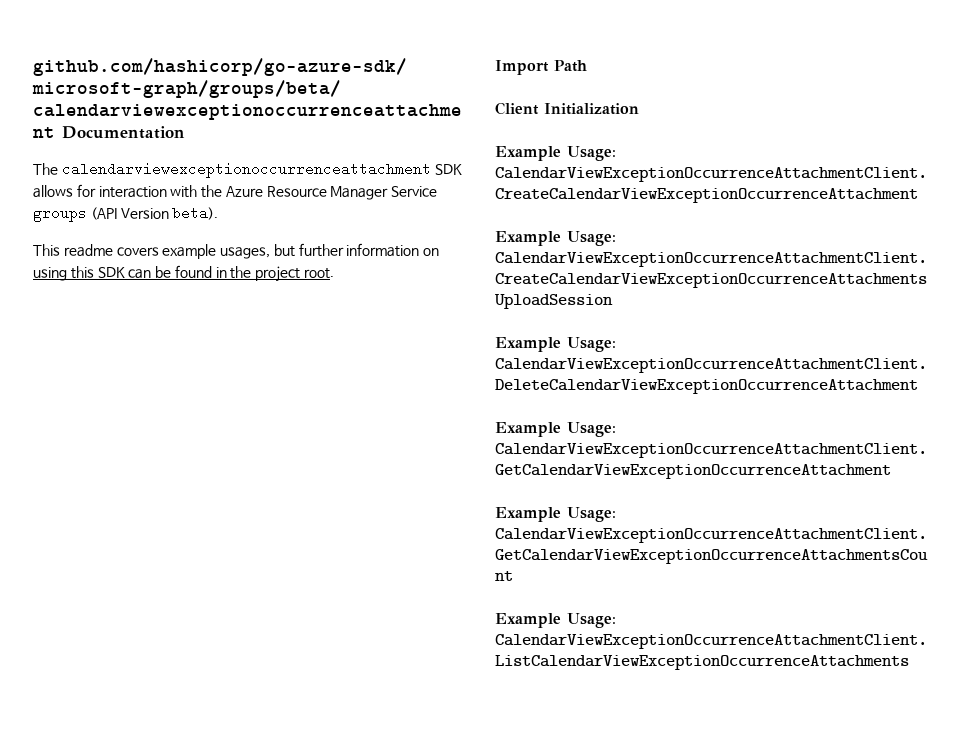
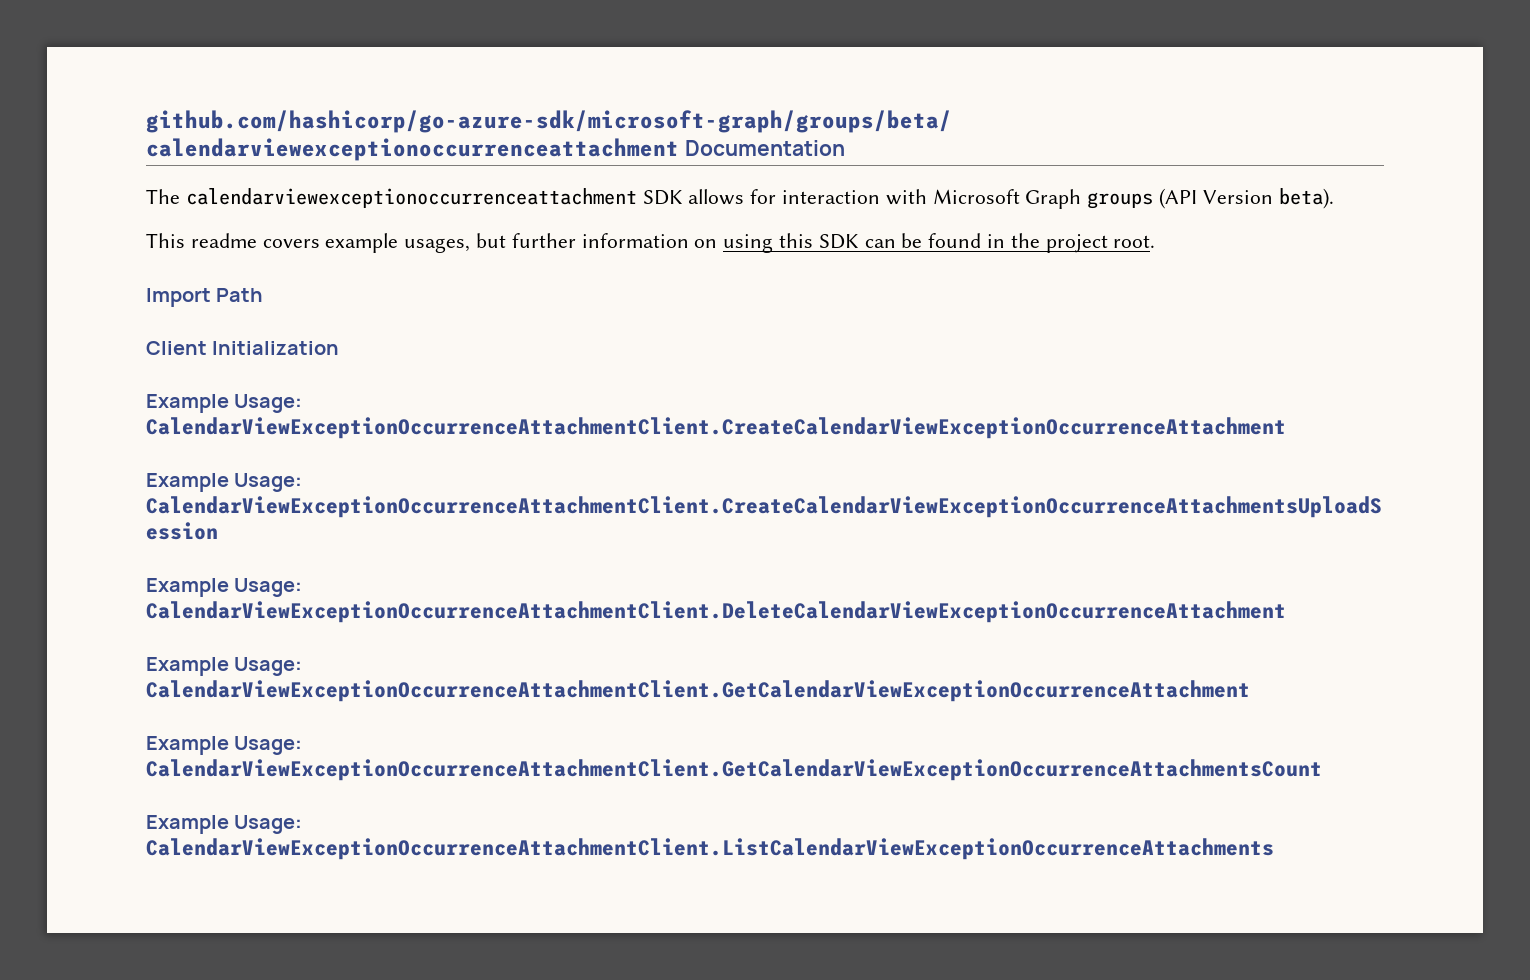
[201,185,438,200] the Azure Resource Manager Service -> [932,189,1082,209] Microsoft Graph

